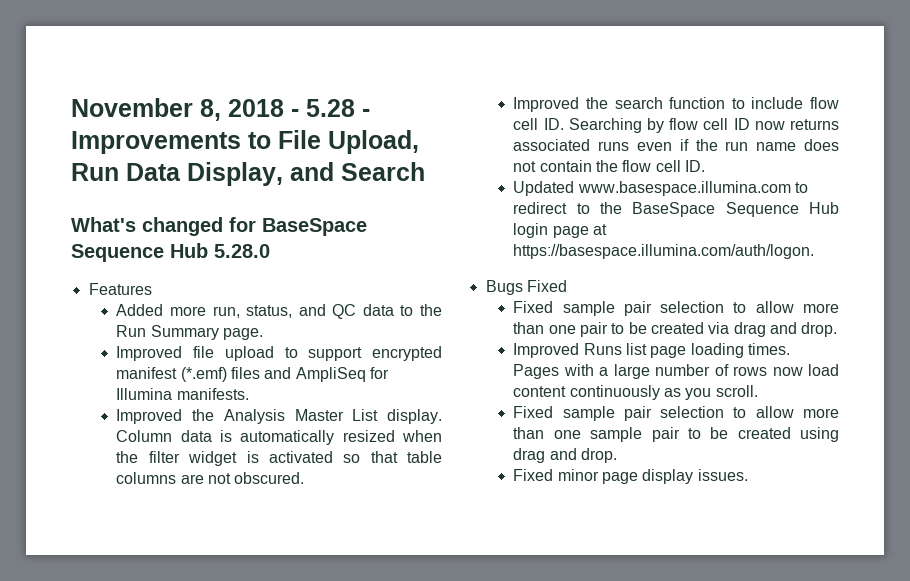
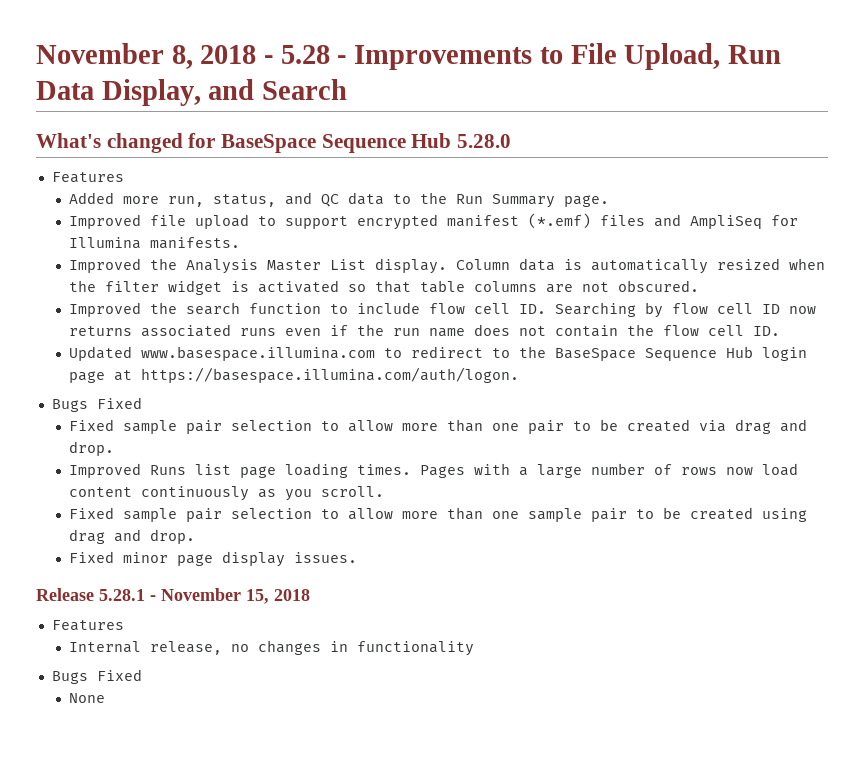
(748, 475) none -> [36,588,310,604] [51,620,124,631] [68,640,474,656] [51,669,142,684] [68,693,105,703] // Release 5.28.1 - November 15, 2018 // Features // Internal release, no changes in functionality // Bugs Fixed // None

